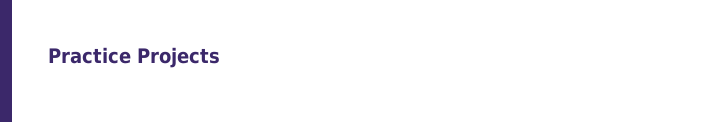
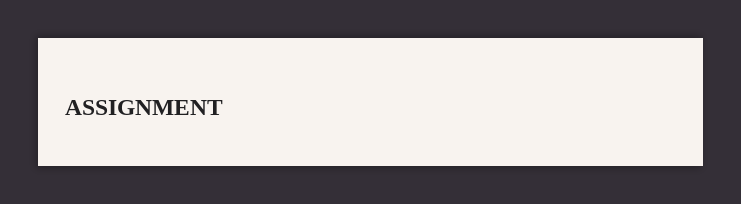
[48,47,220,68] Practice Projects -> [65,100,223,115] ASSIGNMENT

